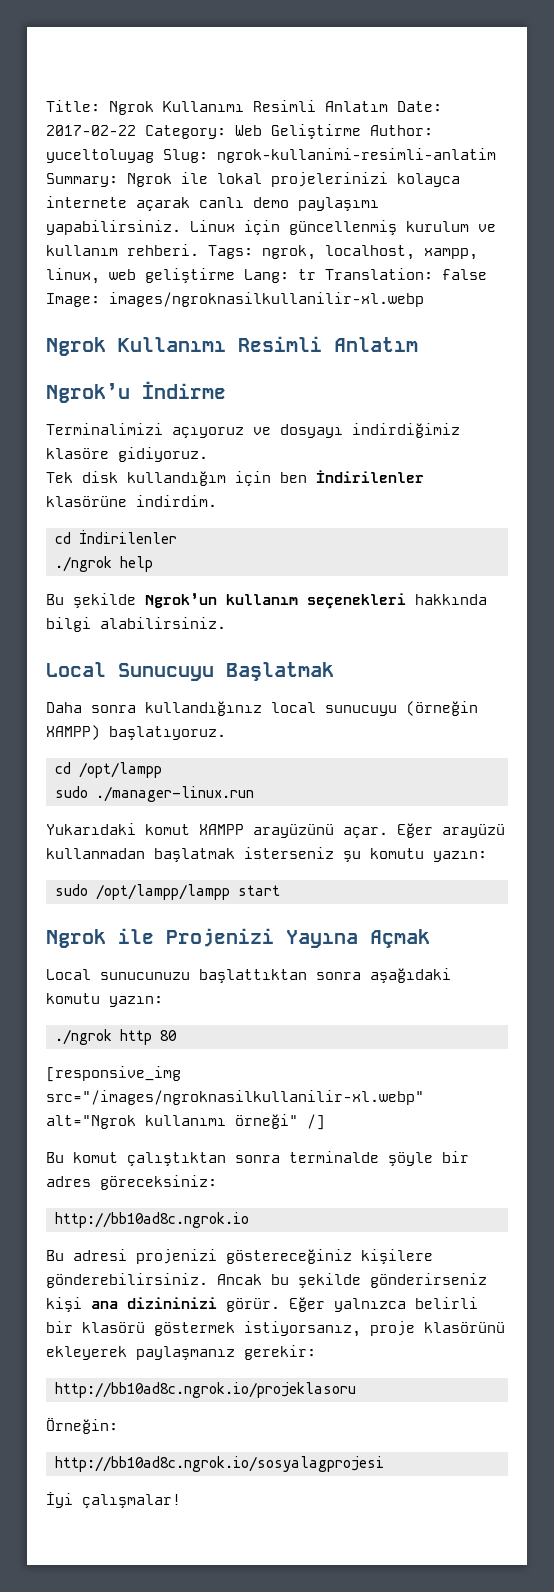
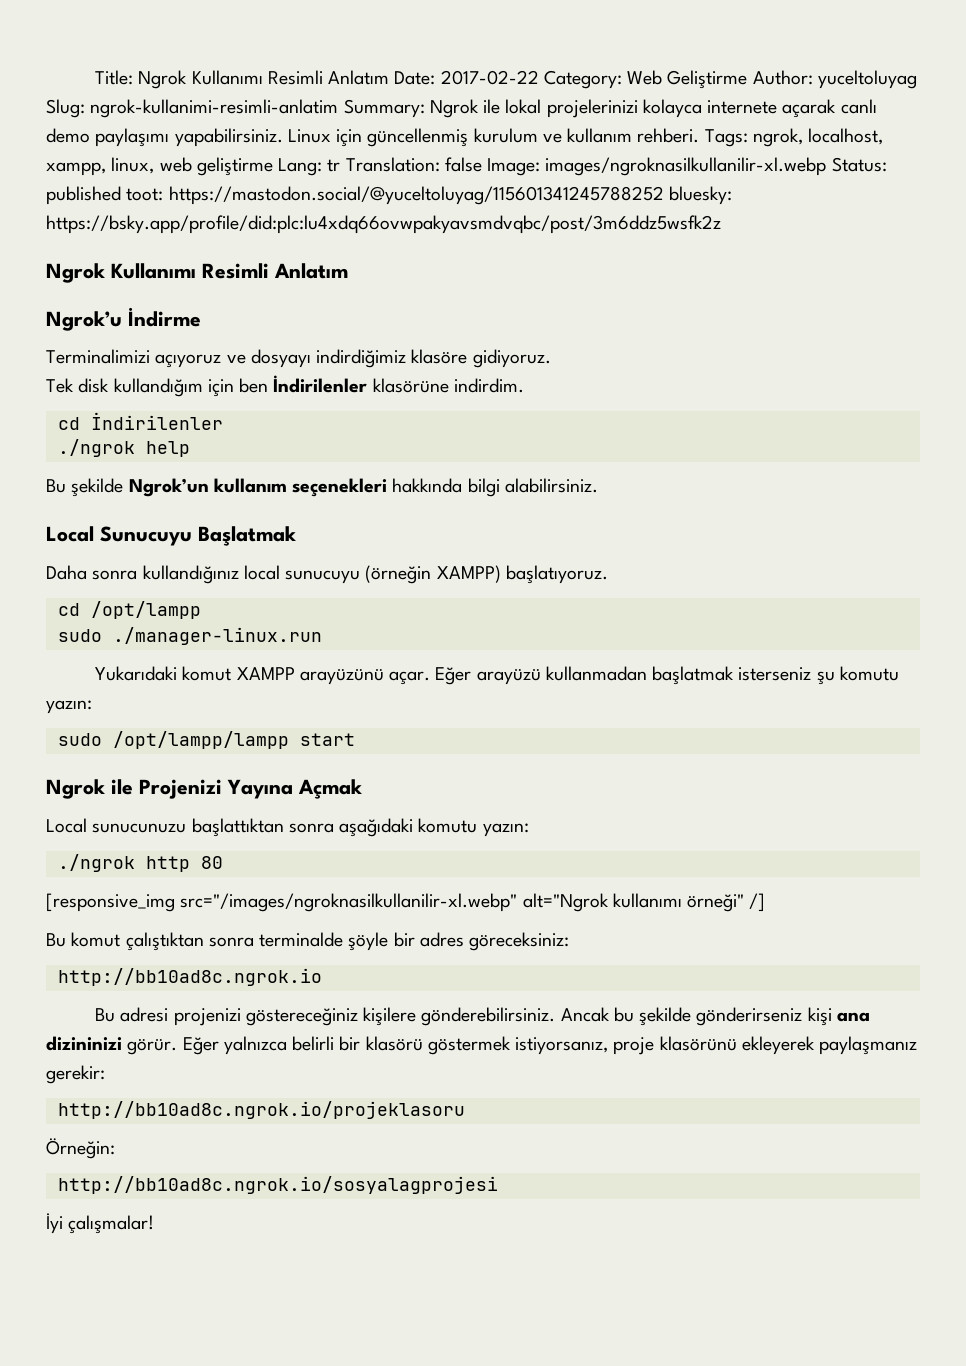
(424, 299) none -> [831,157,887,172] [46,186,732,205] [46,215,721,234] Status: published toot: https://mastodon.social/@yuceltoluyag/115601341245788252 bluesky: https://bsky.app/profile/did:plc:lu4xdq66ovwpakyavsmdvqbc/post/3m6ddz5wsfk2z

